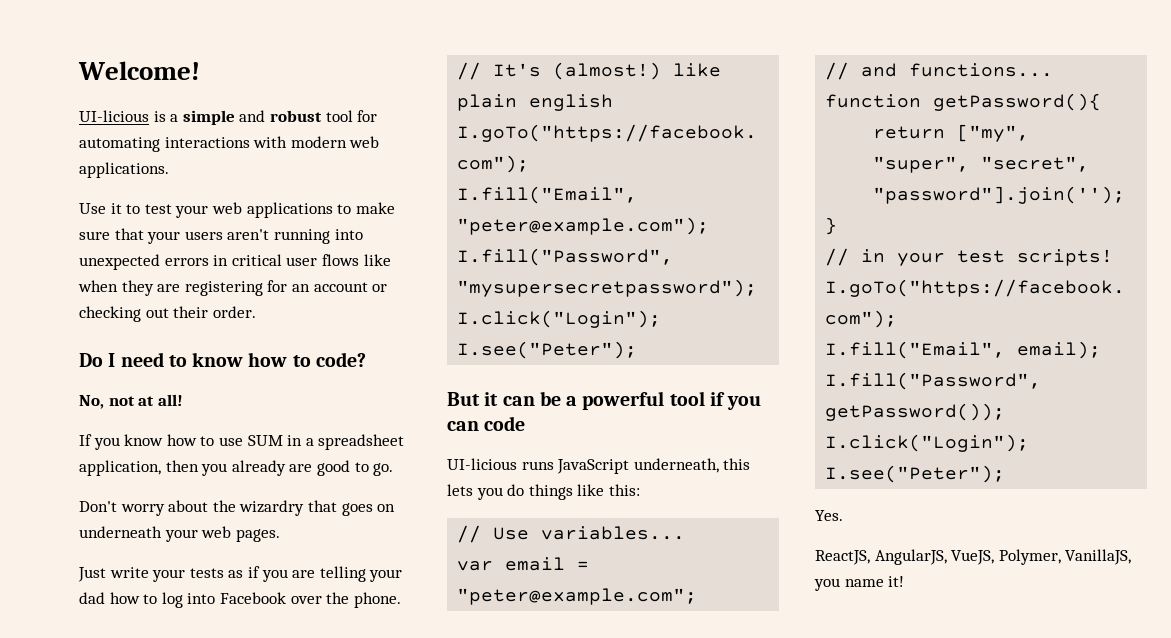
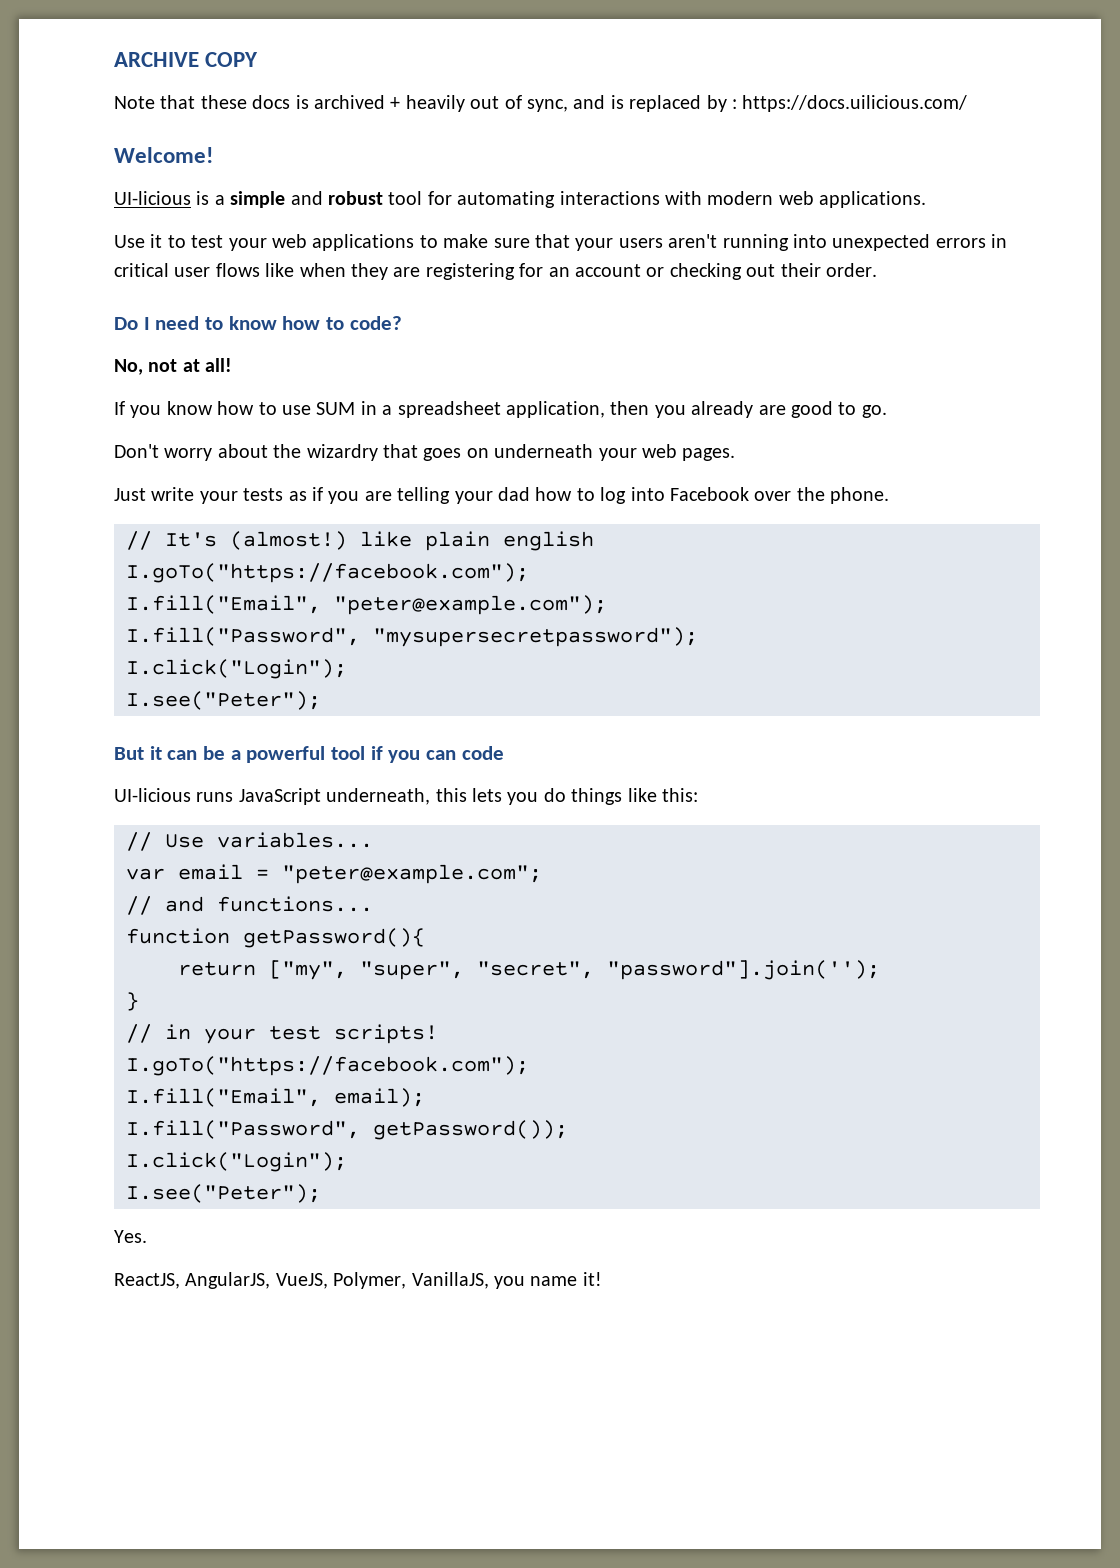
(78, 70) none -> [114,52,259,67] [114,95,968,112] ARCHIVE COPY // Note that these docs is archived + heavily out of sync, and is replaced by : https://docs.uilicious.com/ //

